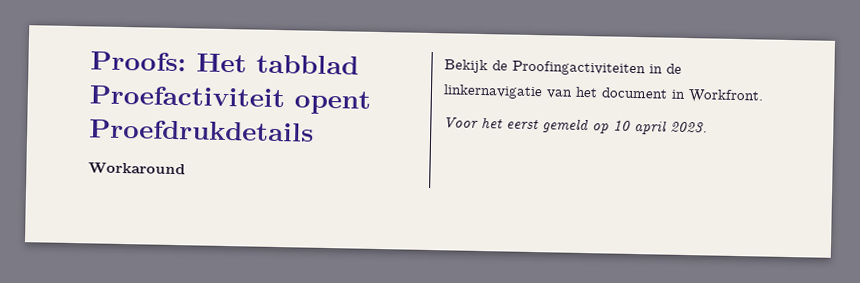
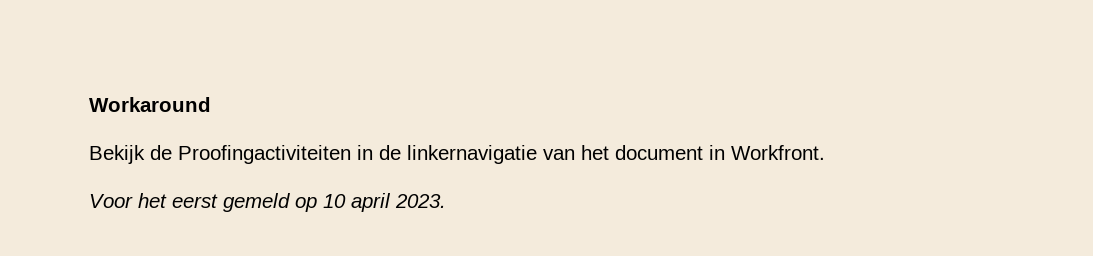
[90,51,359,75] [89,85,371,115] [89,119,314,142] Proofs: Het tabblad Proefactiviteit opent Proefdrukdetails // -> (89, 104) none

